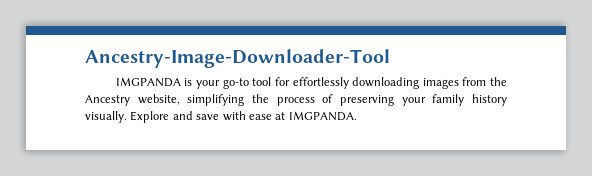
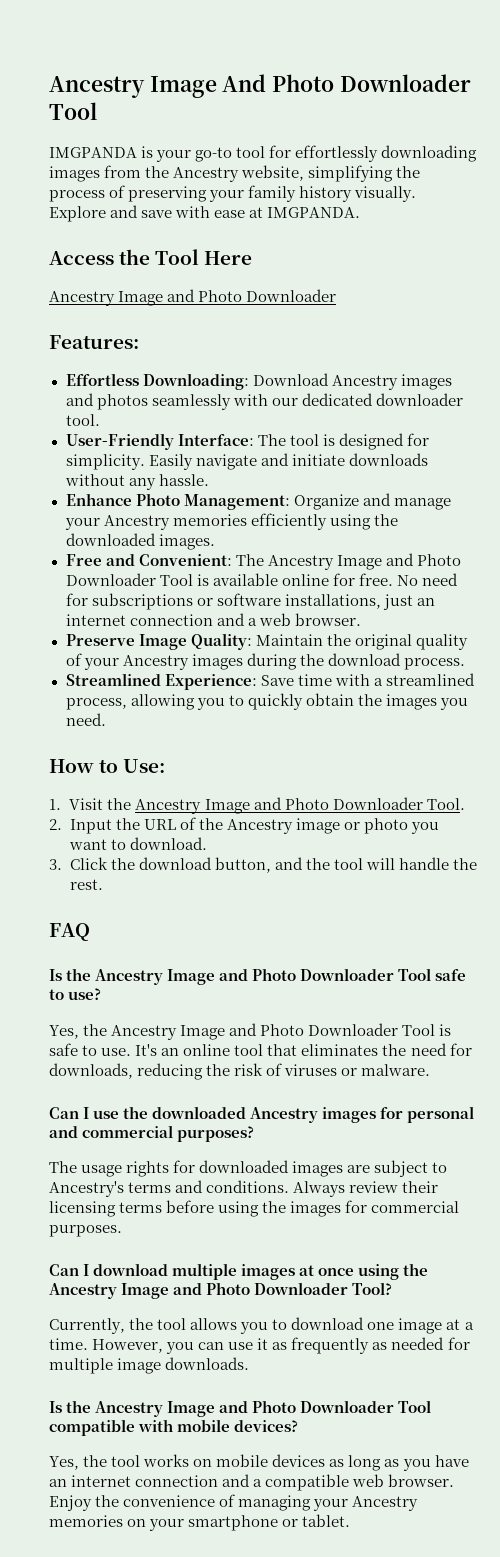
[85,49,390,68] Ancestry-Image-Downloader-Tool -> [49,74,471,98] [49,102,97,120] Ancestry Image And Photo Downloader Tool
(357, 116) none -> [49,249,253,265] [49,289,337,306] [49,335,139,349] [65,373,452,390] [65,393,463,410] [65,414,100,426] [65,433,429,450] [65,453,428,470] [64,474,209,490] [65,493,451,510] [64,513,398,530] [65,533,215,550] [65,553,461,570] [65,573,458,586] [65,593,435,610] [65,613,361,626] [65,633,468,650] [65,653,465,670] [65,673,475,690] [65,693,468,710] [65,713,106,726] [49,759,166,773] [49,797,465,814] [49,817,439,834] [68,837,207,850] [49,857,477,873] [69,879,103,890] [49,923,90,941] [49,968,467,985] [49,988,102,1000] [49,1023,452,1040] [49,1043,472,1056] [49,1063,431,1080] [49,1106,475,1123] [49,1125,255,1142] [49,1160,448,1177] [49,1180,439,1197] [49,1200,460,1217] [49,1225,122,1237] [49,1263,429,1280] [49,1282,393,1299] [49,1317,474,1334] [49,1337,470,1354] [49,1357,250,1374] [49,1400,432,1417] [49,1419,299,1436] [49,1454,469,1471] [49,1474,455,1491] [49,1494,419,1511] [49,1514,351,1531] // Access the Tool Here // Ancestry Image and Photo Downloader // Features: // Effortless Downloading: Download Ancestry images and photos seamlessly with our dedicated downloader tool. // User-Friendly Interface: The tool is designed for simplicity. Easily navigate and initiate downloads without any hassle. // Enhance Photo Management: Organize and manage your Ancestry memories efficiently using the downloaded images. // Free and Convenient: The Ancestry Image and Photo Downloader Tool is available online for free. No need for subscriptions or software installations, just an internet connection and a web browser. // Preserve Image Quality: Maintain the original quality of your Ancestry images during the download process. // Streamlined Experience: Save time with a streamlined process, allowing you to quickly obtain the images you need. // How to Use: // 1. Visit the Ancestry Image and Photo Downloader Tool. // 2. Input the URL of the Ancestry image or photo you want to download. // 3. Click the download button, and the tool will handle the rest. // FAQ // Is the Ancestry Image and Photo Downloader Tool safe to use? // Yes, the Ancestry Image and Photo Downloader Tool is safe to use. It's an online tool that eliminates the need for downloads, reducing the risk of viruses or malware. // Can I use the downloaded Ancestry images for personal and commercial purposes? // The usage rights for downloaded images are subject to Ancestry's terms and conditions. Always review their licensing terms before using the images for commercial purposes. // Can I download multiple images at once using the Ancestry Image and Photo Downloader Tool? // Currently, the tool allows you to download one image at a time. However, you can use it as frequently as needed for multiple image downloads. // Is the Ancestry Image and Photo Downloader Tool compatible with mobile devices? // Yes, the tool works on mobile devices as long as you have an internet connection and a compatible web browser. Enjoy the convenience of managing your Ancestry memories on your smartphone or tablet.

